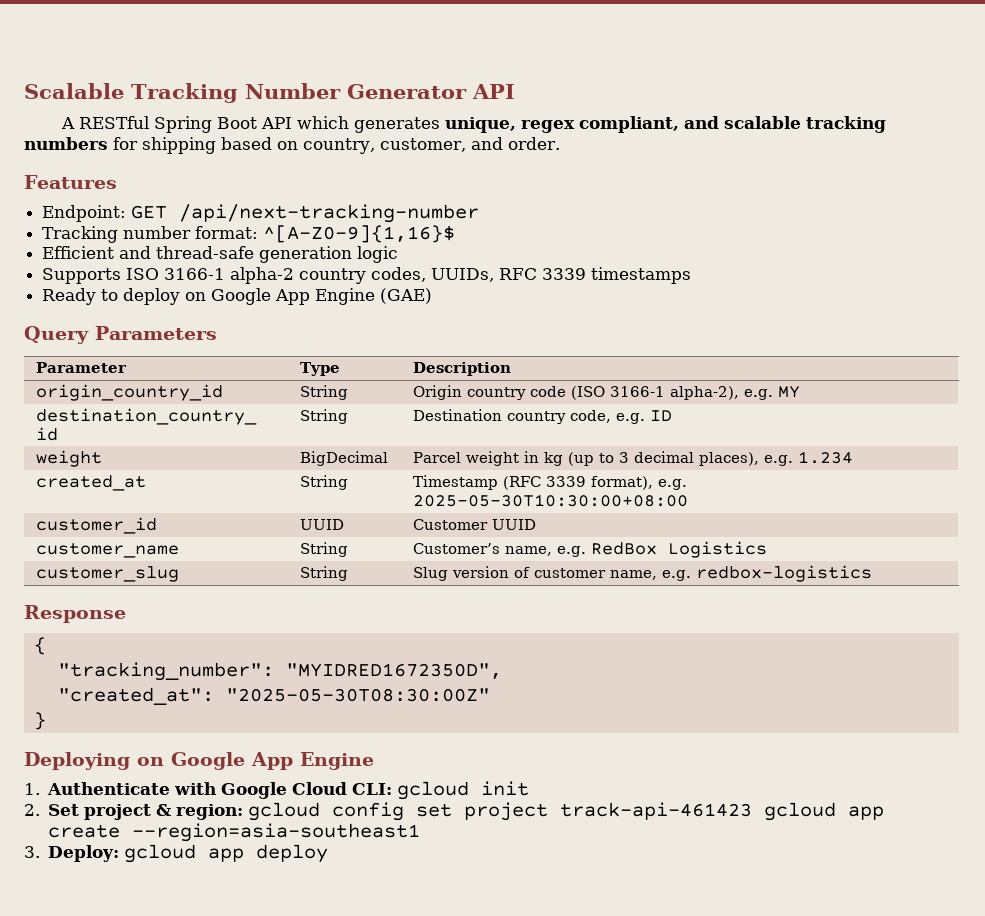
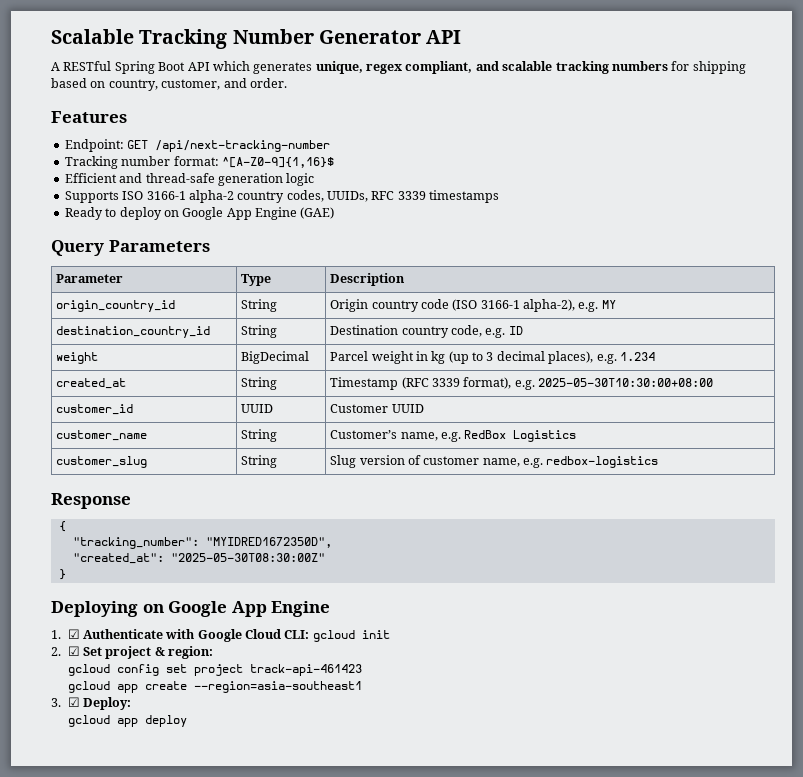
(40, 789) none -> [67,629,80,639] ☑
(40, 810) none -> [67,646,80,656] ☑
(244, 812) none -> (214, 652) //
(753, 811) none -> (362, 670) //
(40, 852) none -> [67,697,80,707] ☑
(120, 853) none -> (131, 703) //

